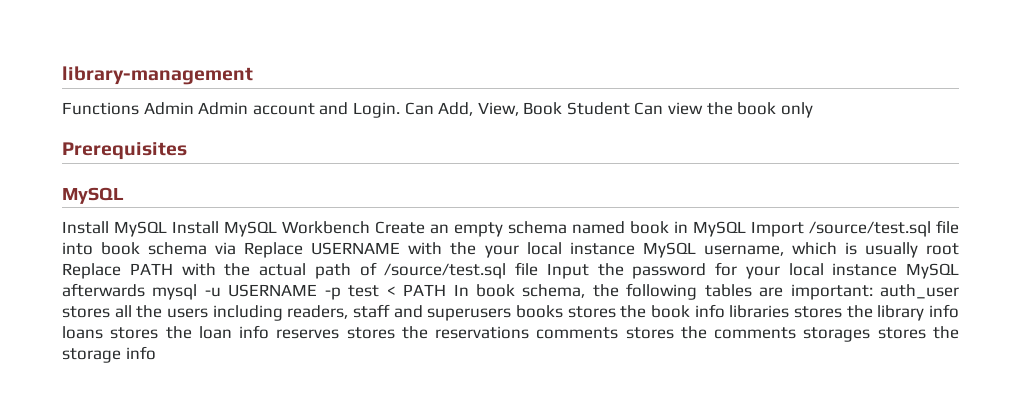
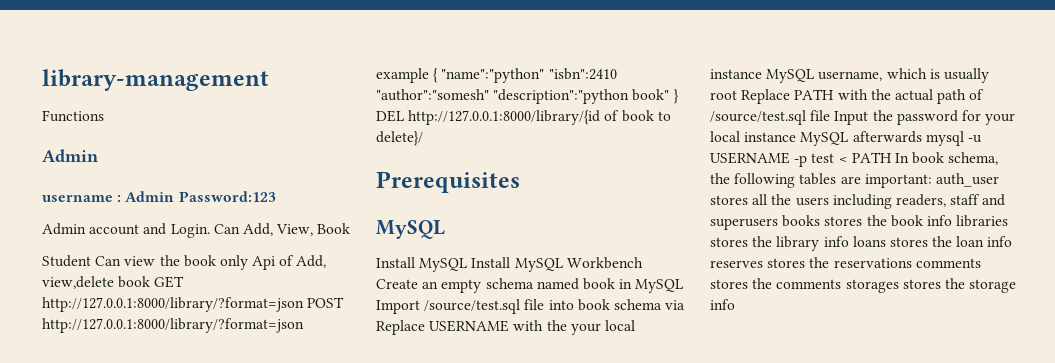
[143,102,194,115] Admin -> [42,149,98,162] [42,191,276,202] // Admin // username : Admin Password:123 //
(563, 108) none -> (351, 228) //
(813, 110) none -> [252,255,327,270] [42,276,185,289] [42,297,345,312] [42,318,304,333] [376,68,617,83] [376,89,679,104] [376,110,671,125] [376,131,423,146] Api of Add, view,delete book GET http://127.0.0.1:8000/library/?format=json POST http://127.0.0.1:8000/library/?format=json example { "name":"python" "isbn":2410 "author":"somesh" "description":"python book" } DEL http://127.0.0.1:8000/library/{id of book to delete}/

